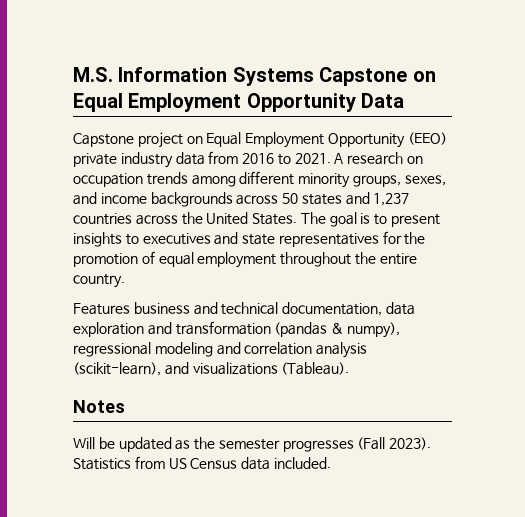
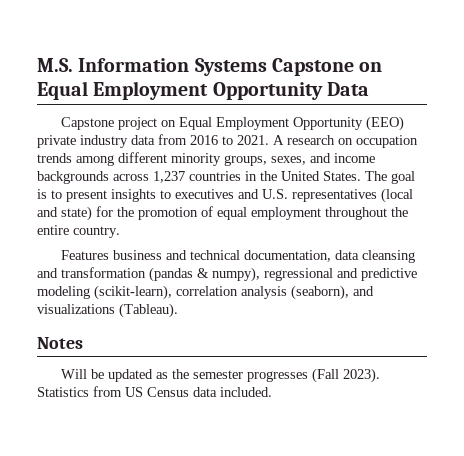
[282,192,370,205] 50 states and -> (149, 177) none
[135,215,178,225] across -> [245,171,257,181] in
[242,233,379,247] state representatives -> [262,188,413,203] [37,206,92,221] U.S. representatives (local and state)
[73,322,144,337] exploration -> [361,250,415,263] cleansing
[154,342,241,357] modeling and -> [337,268,417,281] [37,285,172,300] and predictive modeling (scikit-learn),
[73,362,161,376] (scikit-learn), -> [291,285,349,300] (seaborn),

